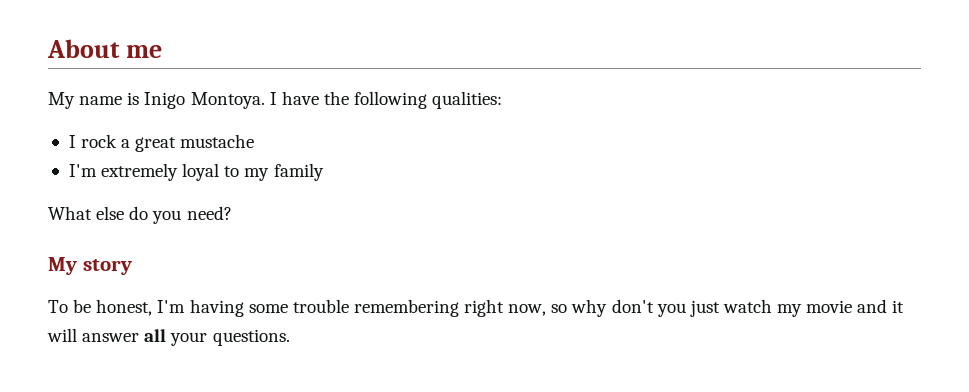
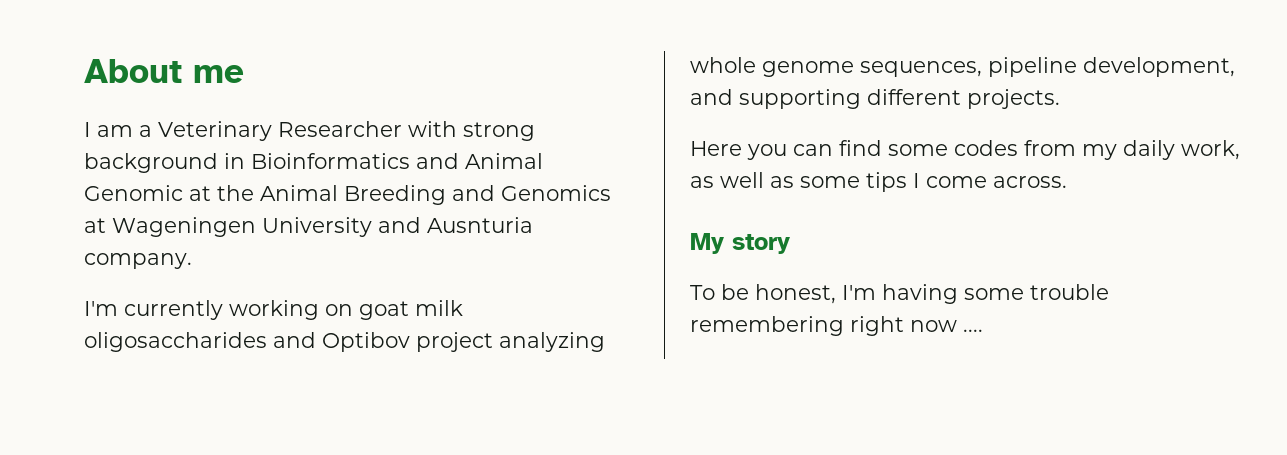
[48,91,503,109] [68,134,255,152] [68,163,324,181] [48,206,232,224] My name is Inigo Montoya. I have the following qualities: // I rock a great mustache // I'm extremely loyal to my family // What else do you need? -> [84,121,535,141] [84,153,543,173] [84,185,611,205] [84,217,533,237] [84,253,192,269] [84,300,463,320] [84,332,605,352] [690,57,1235,77] [690,89,1060,109] [690,140,1240,160] [690,172,1067,192] I am a Veterinary Researcher with strong background in Bioinformatics and Animal Genomic at the Animal Breeding and Genomics at Wageningen University and Ausnturia company. // I'm currently working on goat milk oligosaccharides and Optibov project analyzing whole genome sequences, pipeline development, and supporting different projects. // Here you can find some codes from my daily work, as well as some tips I come across.
[508,299,905,317] [47,328,290,346] now, so why don't you just watch my movie and it will answer all your questions. -> [910,320,983,332] now ....

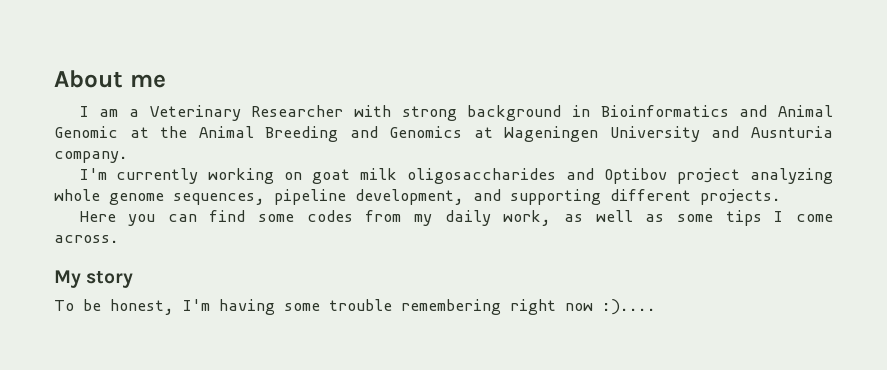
[963,329,983,332] .... -> [602,299,656,315] :)....

